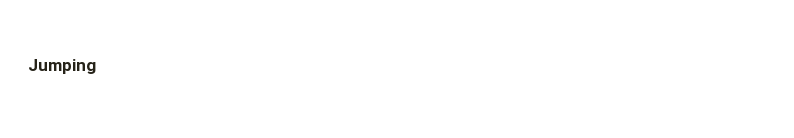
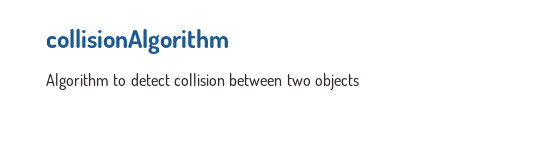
[28,59,96,74] Jumping -> [46,29,229,54] [46,73,359,90] collisionAlgorithm // Algorithm to detect collision between two objects

